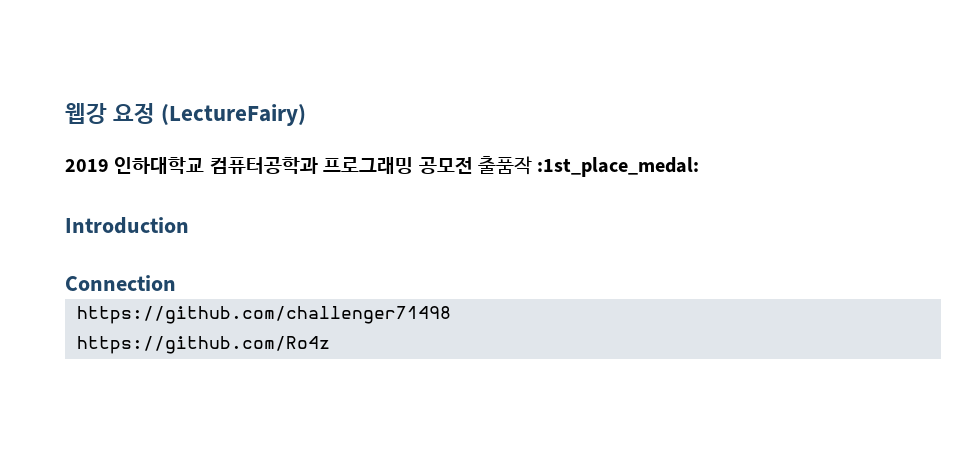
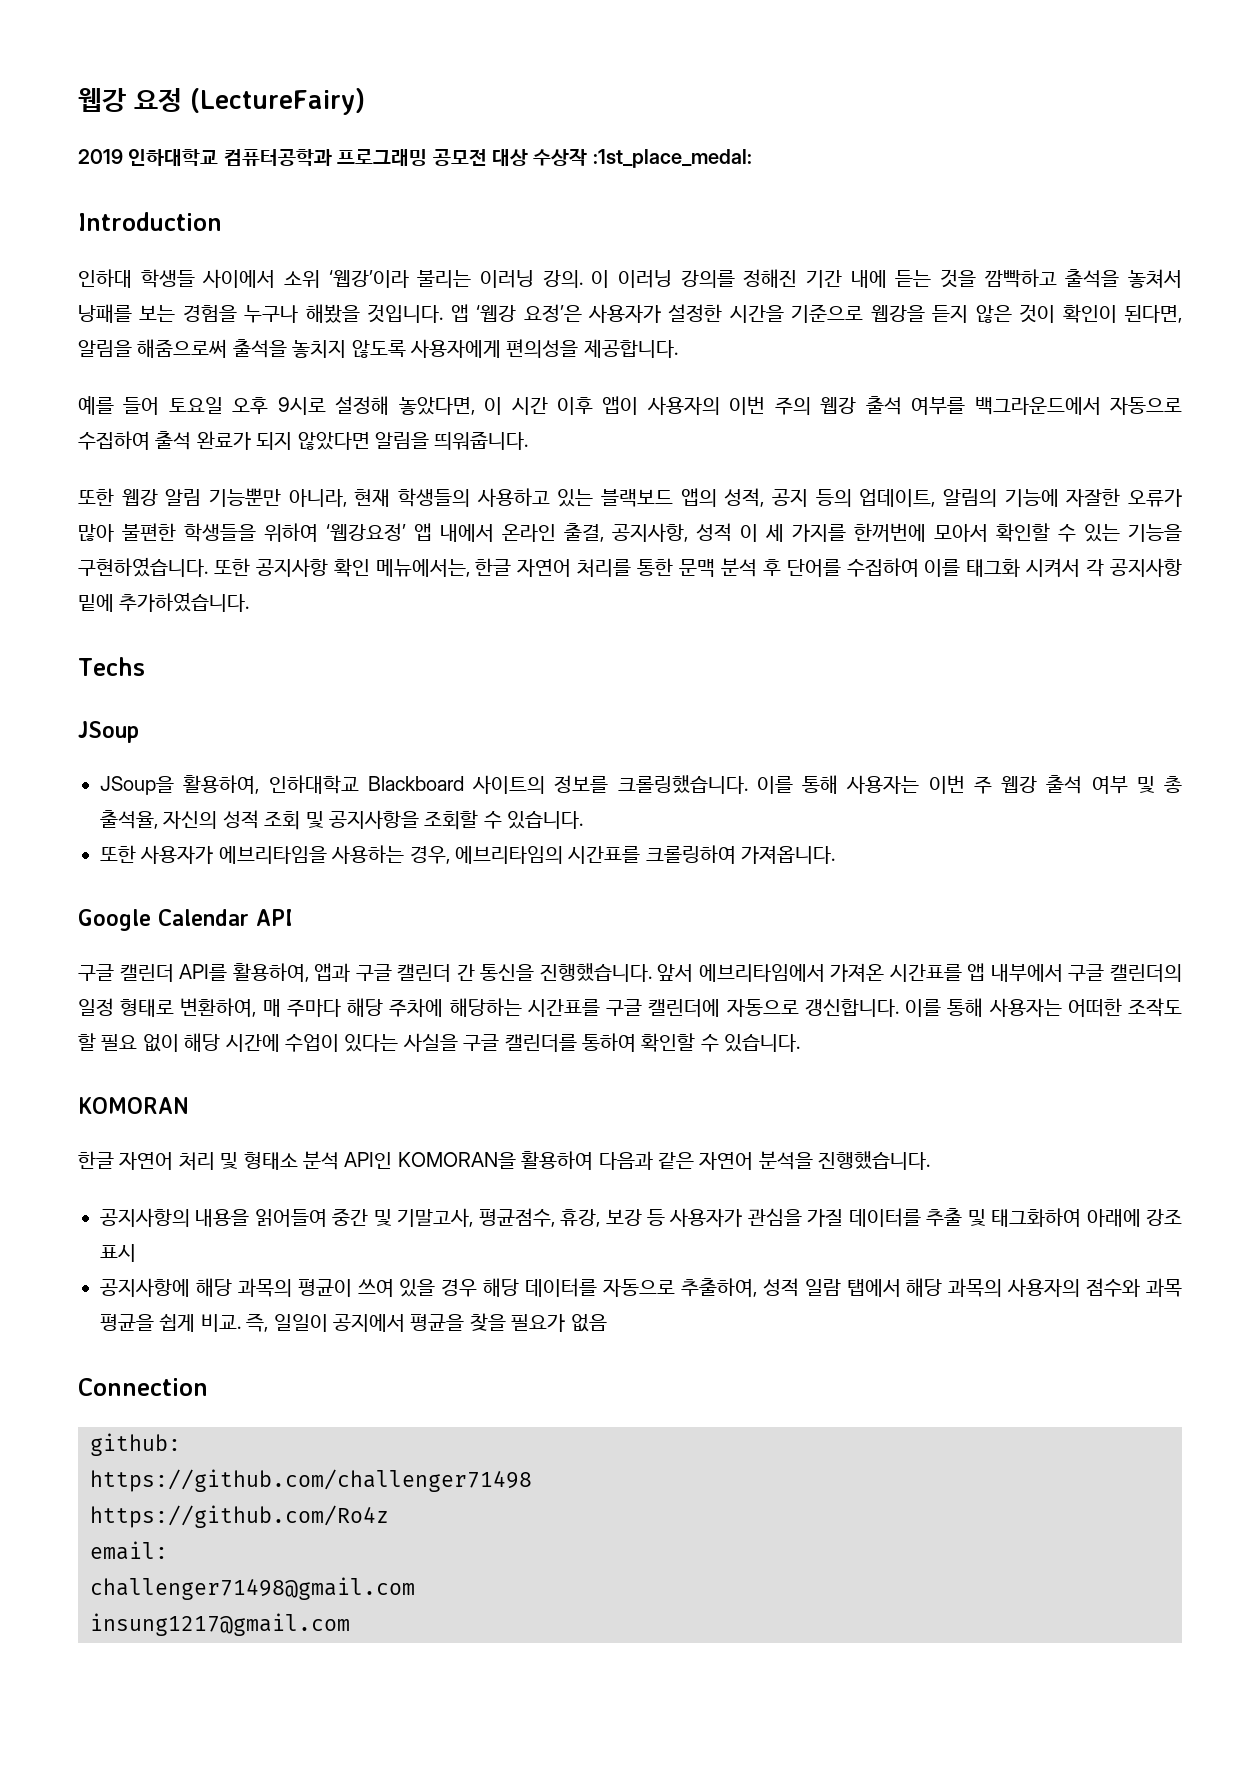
[477,156,532,175] 출품작 -> [491,148,588,166] 대상 수상작
(189, 225) none -> [78,269,1182,288] [78,304,1182,323] [78,339,678,358] [78,396,1182,415] [78,431,529,450] [78,488,1182,507] [78,523,1182,542] [78,557,1183,577] [78,592,250,612] [78,657,145,676] [78,721,139,743] [100,775,1182,795] [100,810,584,830] [100,845,836,864] [78,909,293,931] [78,963,1182,982] [78,998,1183,1017] [78,1033,801,1052] [78,1097,189,1114] [78,1151,931,1170] [100,1208,1182,1227] [100,1244,136,1262] [100,1278,1183,1297] [100,1313,607,1332] // 인하대 학생들 사이에서 소위 ‘웹강’이라 불리는 이러닝 강의. 이 이러닝 강의를 정해진 기간 내에 듣는 것을 깜빡하고 출석을 놓쳐서 낭패를 보는 경험을 누구나 해봤을 것입니다. 앱 ‘웹강 요정’은 사용자가 설정한 시간을 기준으로 웹강을 듣지 않은 것이 확인이 된다면, 알림을 해줌으로써 출석을 놓치지 않도록 사용자에게 편의성을 제공합니다. // 예를 들어 토요일 오후 9시로 설정해 놓았다면, 이 시간 이후 앱이 사용자의 이번 주의 웹강 출석 여부를 백그라운드에서 자동으로 수집하여 출석 완료가 되지 않았다면 알림을 띄워줍니다. // 또한 웹강 알림 기능뿐만 아니라, 현재 학생들의 사용하고 있는 블랙보드 앱의 성적, 공지 등의 업데이트, 알림의 기능에 자잘한 오류가 많아 불편한 학생들을 위하여 ‘웹강요정’ 앱 내에서 온라인 출결, 공지사항, 성적 이 세 가지를 한꺼번에 모아서 확인할 수 있는 기능을 구현하였습니다. 또한 공지사항 확인 메뉴에서는, 한글 자연어 처리를 통한 문맥 분석 후 단어를 수집하여 이를 태그화 시켜서 각 공지사항 밑에 추가하였습니다. // Techs // JSoup // JSoup을 활용하여, 인하대학교 Blackboard 사이트의 정보를 크롤링했습니다. 이를 통해 사용자는 이번 주 웹강 출석 여부 및 총 출석율, 자신의 성적 조회 및 공지사항을 조회할 수 있습니다. // 또한 사용자가 에브리타임을 사용하는 경우, 에브리타임의 시간표를 크롤링하여 가져옵니다. // Google Calendar API // 구글 캘린더 API를 활용하여, 앱과 구글 캘린더 간 통신을 진행했습니다. 앞서 에브리타임에서 가져온 시간표를 앱 내부에서 구글 캘린더의 일정 형태로 변환하여, 매 주마다 해당 주차에 해당하는 시간표를 구글 캘린더에 자동으로 갱신합니다. 이를 통해 사용자는 어떠한 조작도 할 필요 없이 해당 시간에 수업이 있다는 사실을 구글 캘린더를 통하여 확인할 수 있습니다. // KOMORAN // 한글 자연어 처리 및 형태소 분석 API인 KOMORAN을 활용하여 다음과 같은 자연어 분석을 진행했습니다. // 공지사항의 내용을 읽어들여 중간 및 기말고사, 평균점수, 휴강, 보강 등 사용자가 관심을 가질 데이터를 추출 및 태그화하여 아래에 강조 표시 // 공지사항에 해당 과목의 평균이 쓰여 있을 경우 해당 데이터를 자동으로 추출하여, 성적 일람 탭에서 해당 과목의 사용자의 점수와 과목 평균을 쉽게 비교. 즉, 일일이 공지에서 평균을 찾을 필요가 없음
(176, 283) none -> [90,1433,181,1456] // github:
(330, 345) none -> [90,1541,168,1560] [90,1577,415,1600] [90,1613,350,1636] // email: // challenger71498@gmail.com // insung1217@gmail.com

